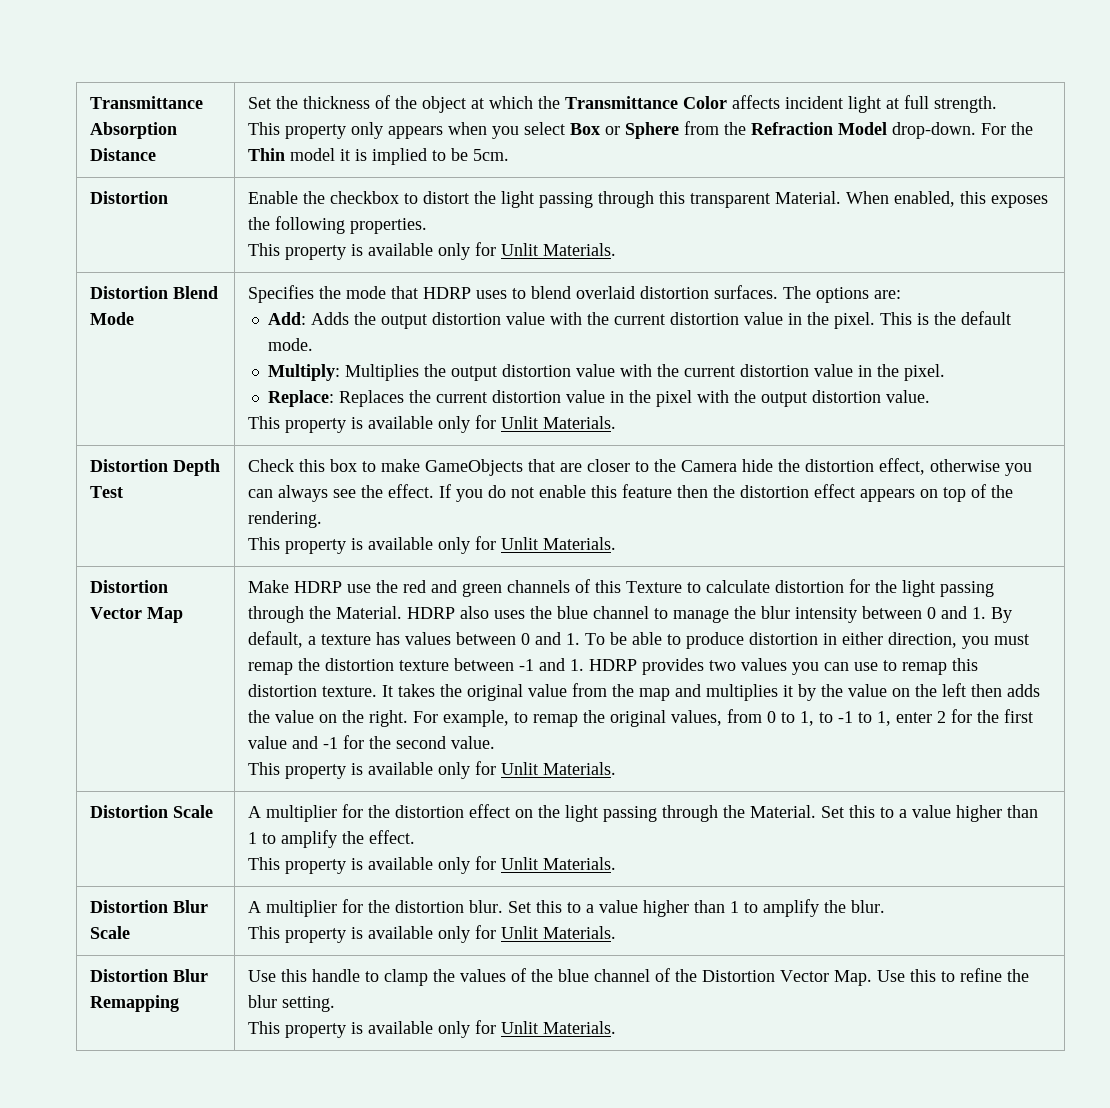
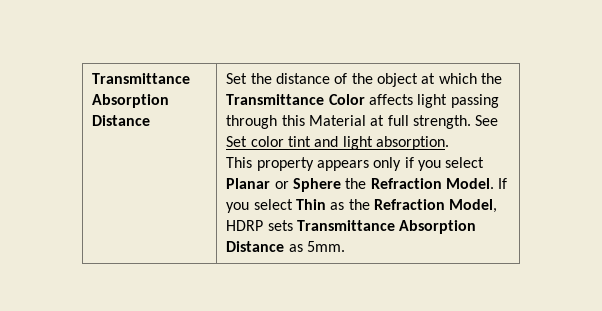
[303,96,371,109] thickness -> [276,73,331,84] distance
[785,95,998,113] [248,121,1034,139] [248,148,510,165] [90,191,169,204] [248,191,1049,208] [248,216,428,234] [248,242,617,260] [90,286,219,299] [90,312,135,325] [248,285,902,303] [268,311,1012,329] [268,338,314,351] [268,364,946,381] [268,390,931,407] [248,415,617,433] [90,459,221,476] [90,486,124,498] [248,458,1033,476] [248,484,1014,502] [248,511,323,528] [248,536,617,554] [90,580,169,593] [90,607,184,623] [248,579,995,597] [248,606,1013,623] [248,631,1030,649] [248,658,979,675] [248,683,1041,701] [248,709,1034,727] [248,735,496,749] [248,761,617,779] [90,805,214,818] [248,804,1039,822] [248,830,416,848] [248,856,617,874] [90,900,209,913] [90,926,131,939] [248,899,886,917] [248,925,617,943] [90,969,209,982] [90,995,180,1012] [248,968,1030,986] [248,995,336,1012] [248,1020,617,1038] incident light at full strength. // This property only appears when you select Box or Sphere from the Refraction Model drop-down. For the Thin model it is implied to be 5cm. // Distortion | Enable the checkbox to distort the light passing through this transparent Material. When enabled, this exposes the following properties. // This property is available only for Unlit Materials. // Distortion Blend Mode | Specifies the mode that HDRP uses to blend overlaid distortion surfaces. The options are: // Add: Adds the output distortion value with the current distortion value in the pixel. This is the default mode. // Multiply: Multiplies the output distortion value with the current distortion value in the pixel. // Replace: Replaces the current distortion value in the pixel with the output distortion value. // This property is available only for Unlit Materials. // Distortion Depth Test | Check this box to make GameObjects that are closer to the Camera hide the distortion effect, otherwise you can always see the effect. If you do not enable this feature then the distortion effect appears on top of the rendering. // This property is available only for Unlit Materials. // Distortion Vector Map | Make HDRP use the red and green channels of this Texture to calculate distortion for the light passing through the Material. HDRP also uses the blue channel to manage the blur intensity between 0 and 1. By default, a texture has values between 0 and 1. To be able to produce distortion in either direction, you must remap the distortion texture between -1 and 1. HDRP provides two values you can use to remap this distortion texture. It takes the original value from the map and multiplies it by the value on the left then adds the value on the right. For example, to remap the original values, from 0 to 1, to -1 to 1, enter 2 for the first value and -1 for the second value. // This property is available only for Unlit Materials. // Distortion Scale | A multiplier for the distortion effect on the light passing through the Material. Set this to a value higher than 1 to amplify the effect. // This property is available only for Unlit Materials. // Distortion Blur Scale | A multiplier for the distortion blur. Set this to a value higher than 1 to amplify the blur. // This property is available only for Unlit Materials. // Distortion Blur Remapping | Use this handle to clamp the values of the blue channel of the Distortion Vector Map. Use this to refine the blur setting. // This property is available only for Unlit Materials. -> [417,94,499,108] [226,115,499,129] [226,136,450,150] [226,157,485,171] [226,178,508,192] [226,199,498,213] [226,220,477,234] [226,241,346,252] light passing through this Material at full strength. See Set color tint and light absorption. // This property appears only if you select Planar or Sphere the Refraction Model. If you select Thin as the Refraction Model, HDRP sets Transmittance Absorption Distance as 5mm.

